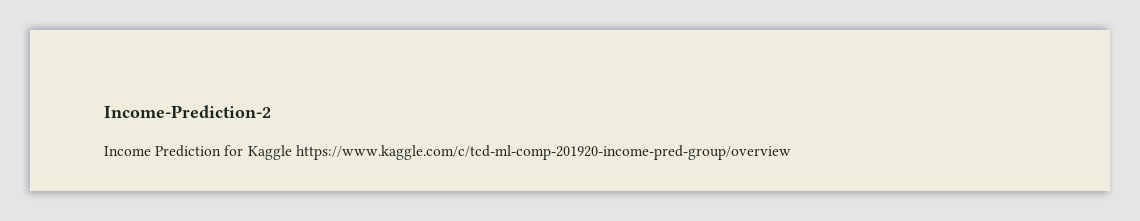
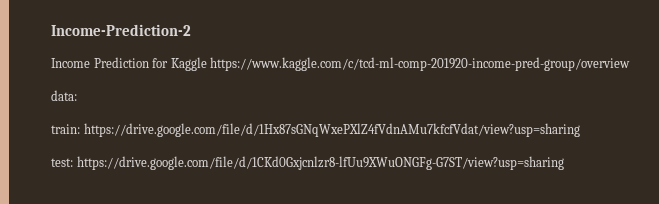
(791, 152) none -> [51,90,77,101] [51,123,580,137] [51,156,564,170] // data: // train: https://drive.google.com/file/d/1Hx87sGNqWxePXlZ4fVdnAMu7kfcfVdat/view?usp=sharing // test: https://drive.google.com/file/d/1CKd0Gxjcnlzr8-lfUu9XWuONGFg-G7ST/view?usp=sharing

